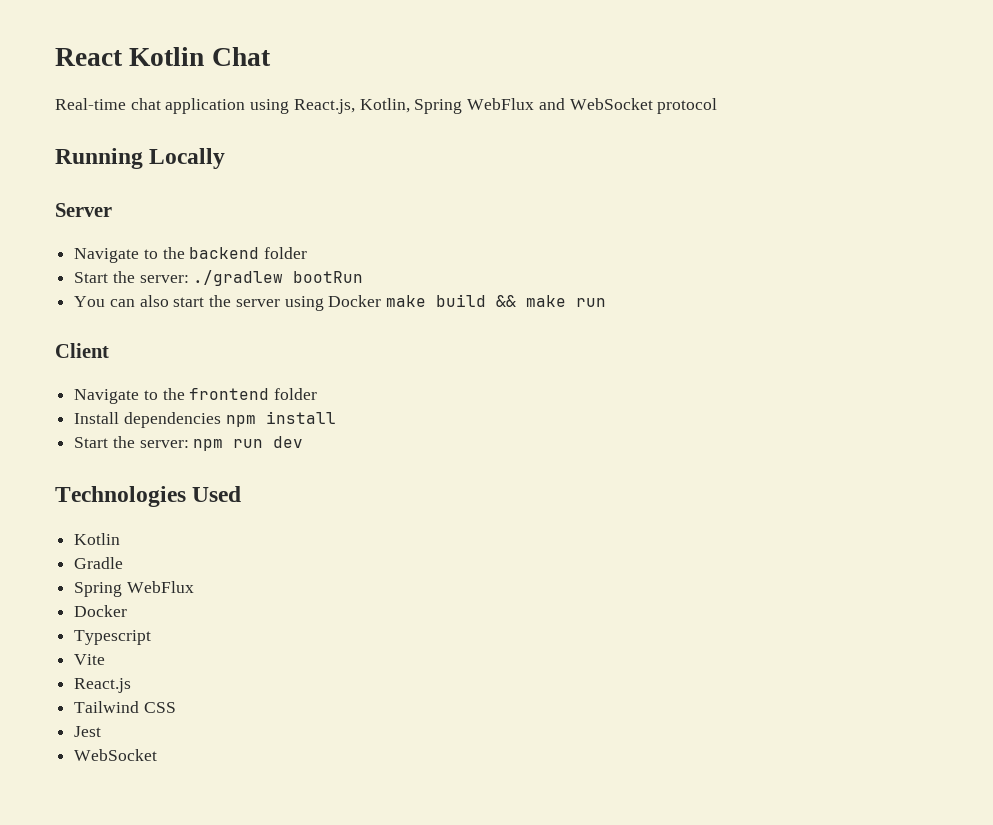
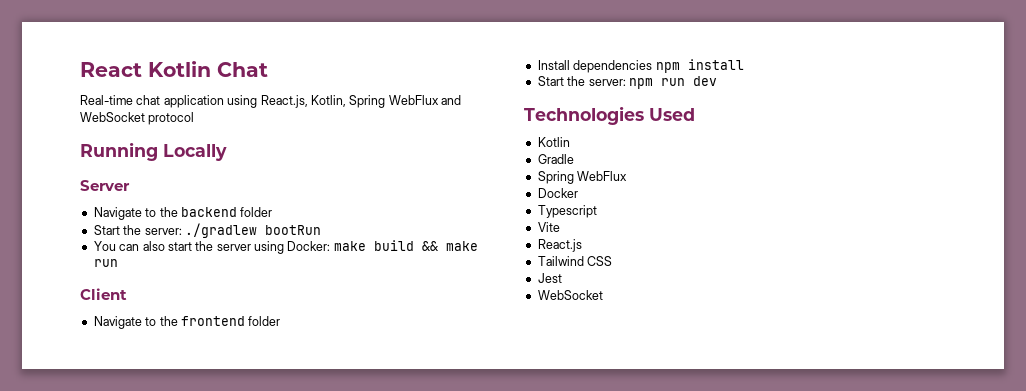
[328,295,382,307] Docker -> [287,241,331,251] Docker:

